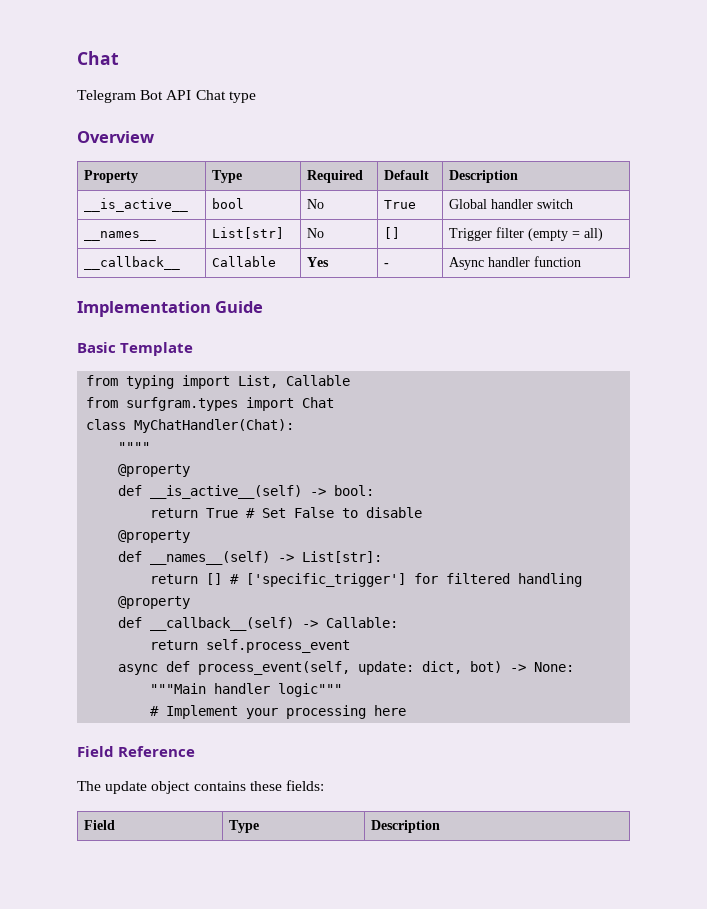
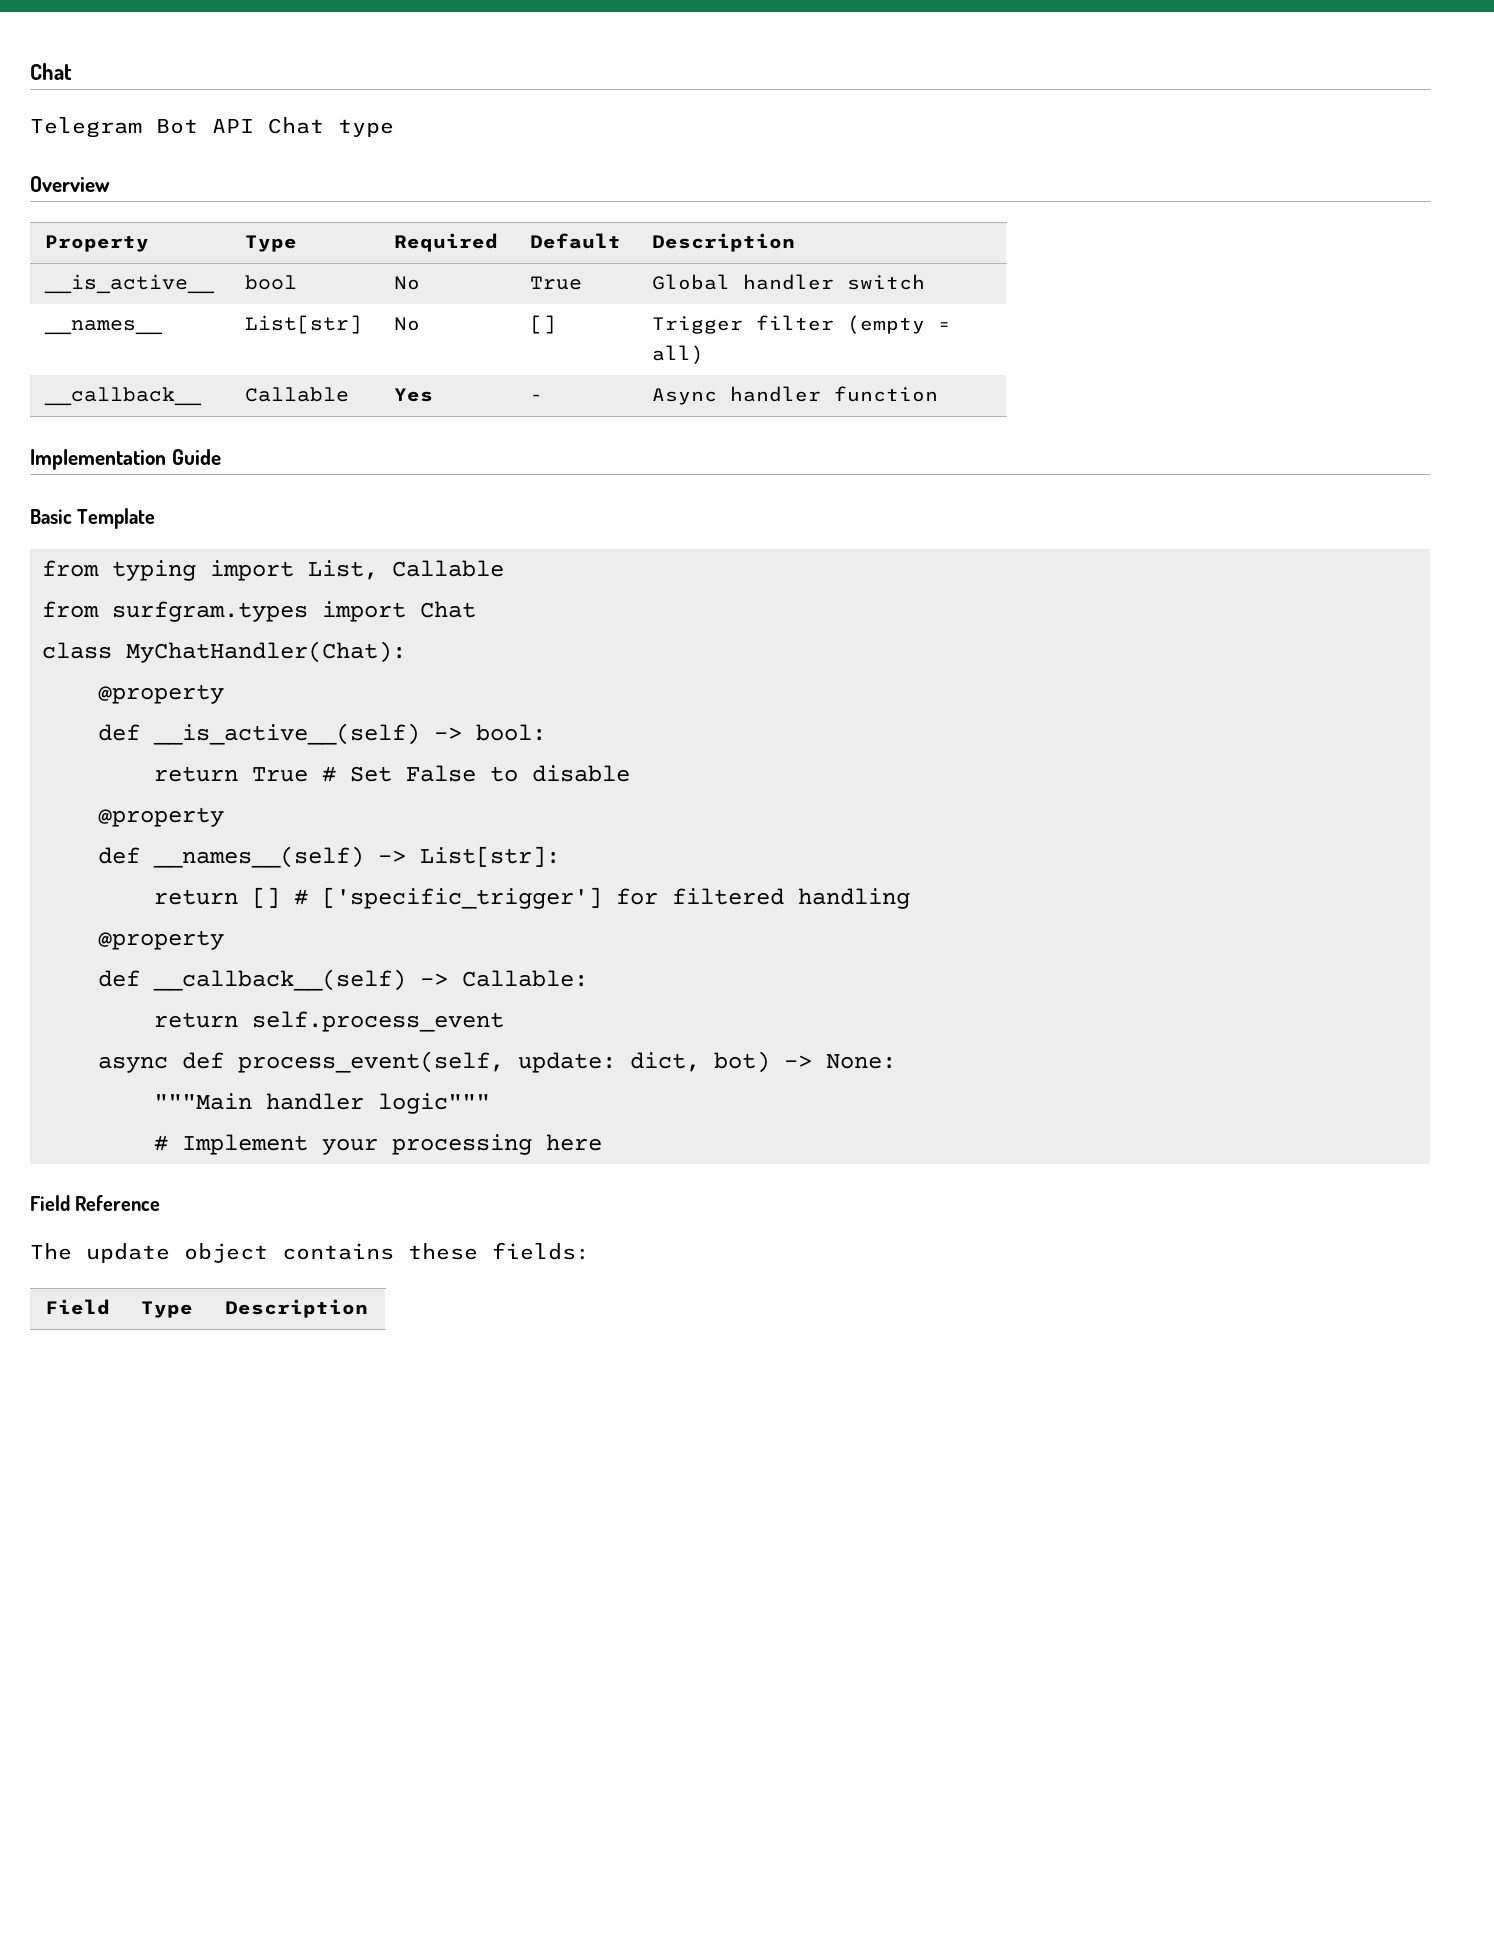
[118,442,151,452] // """" -> (406, 652) none

